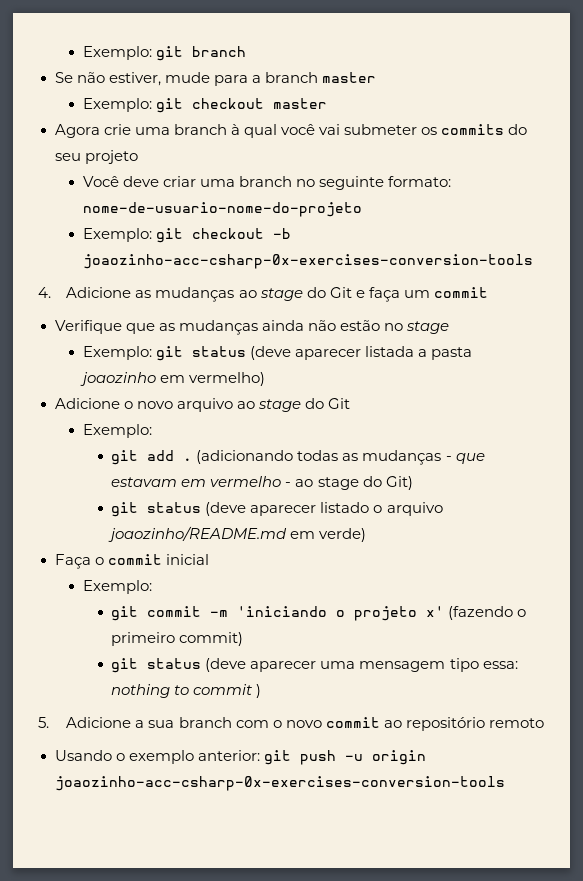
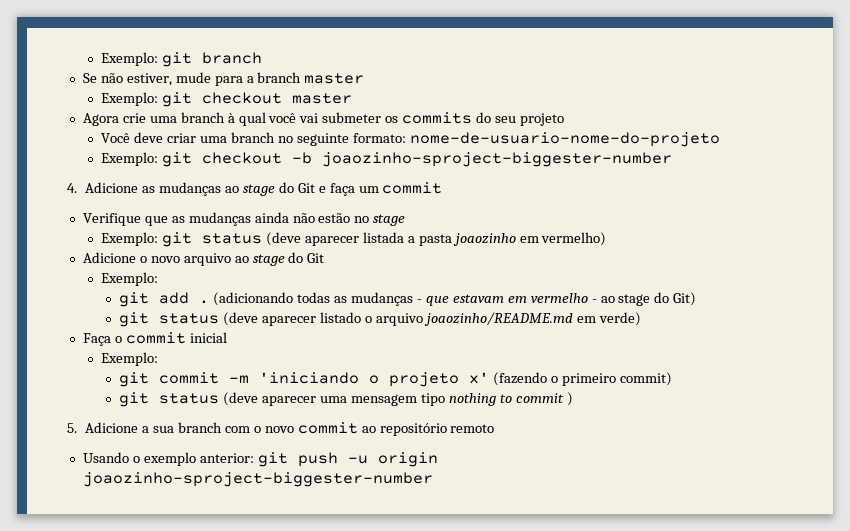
[82,254,533,269] joaozinho-acc-csharp-0x-exercises-conversion-tools -> [322,152,673,167] joaozinho-sproject-biggester-number
[482,661,518,669] essa: -> (446, 399) none
[54,776,505,791] joaozinho-acc-csharp-0x-exercises-conversion-tools -> [82,472,433,487] joaozinho-sproject-biggester-number

